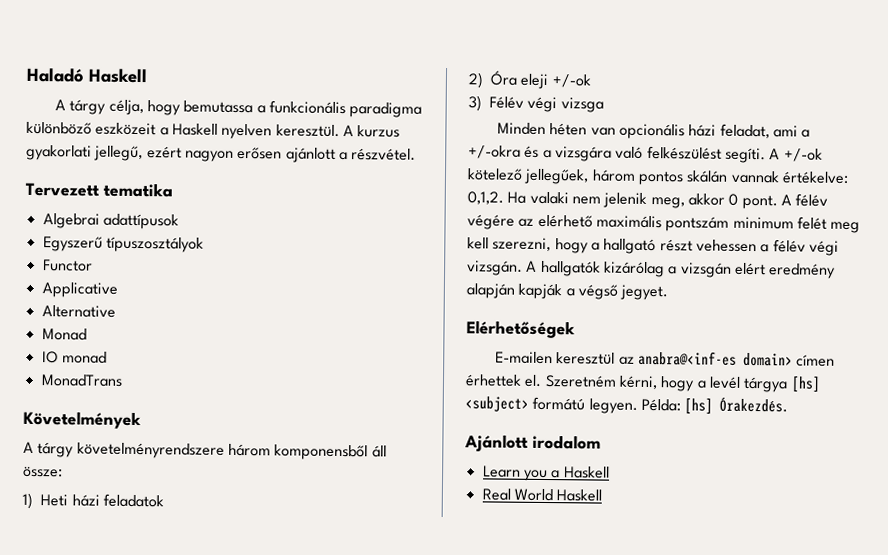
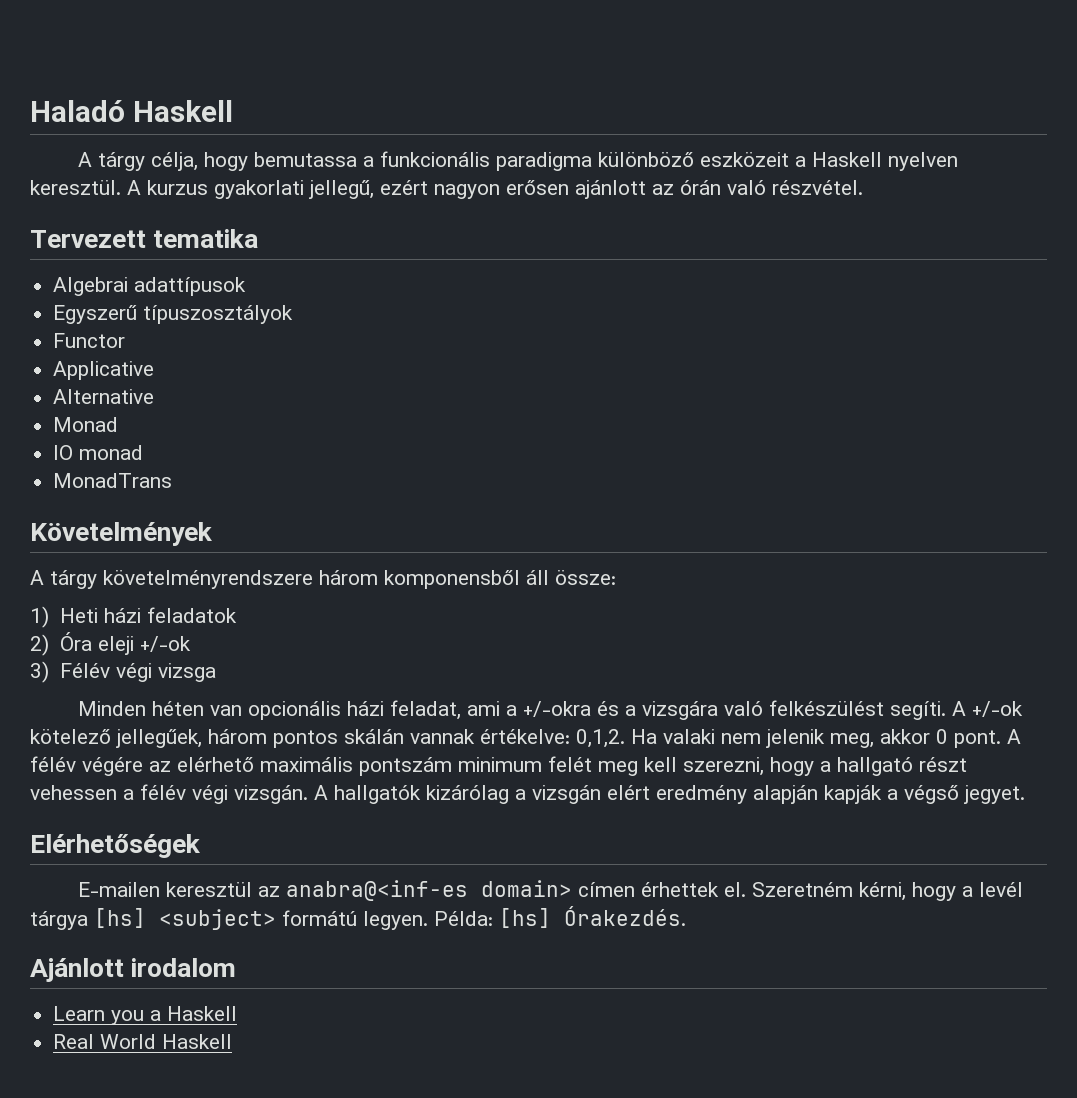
[338,151,348,161] a -> [652,180,766,195] az órán való

